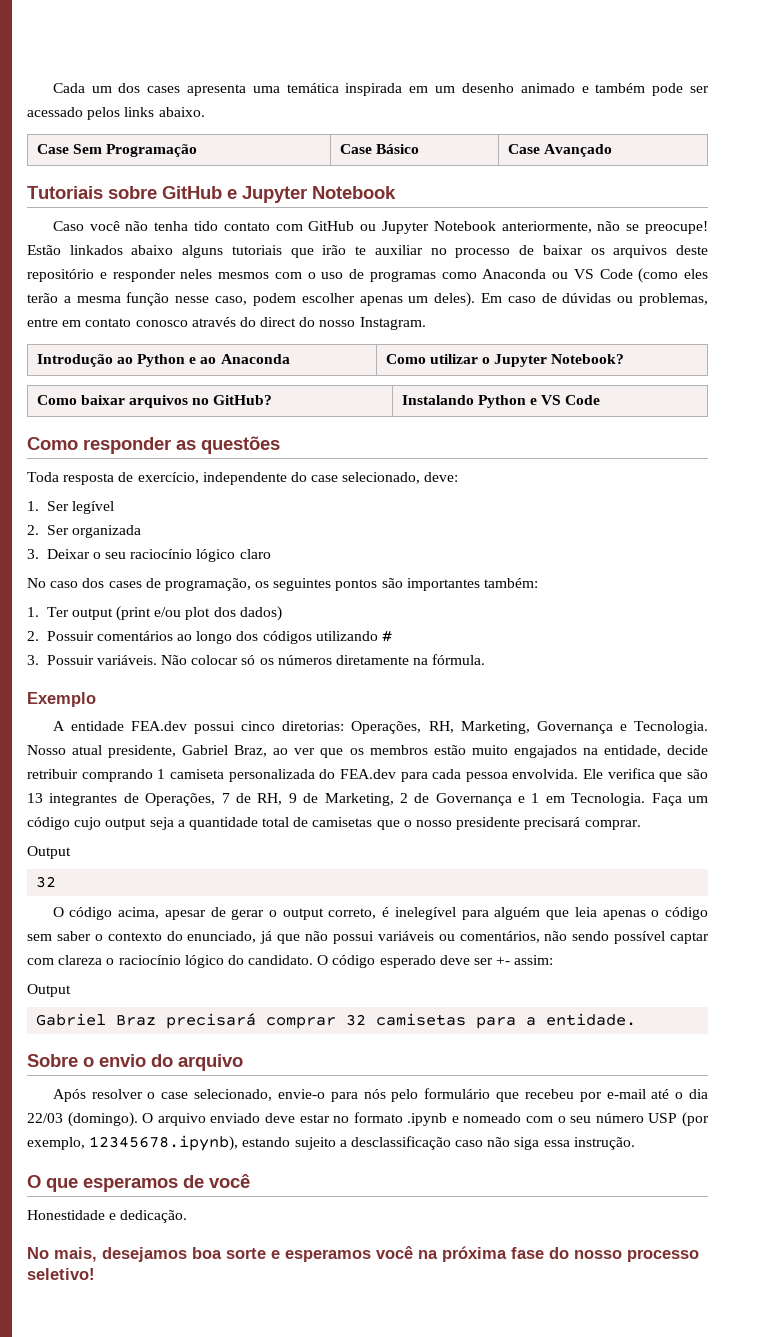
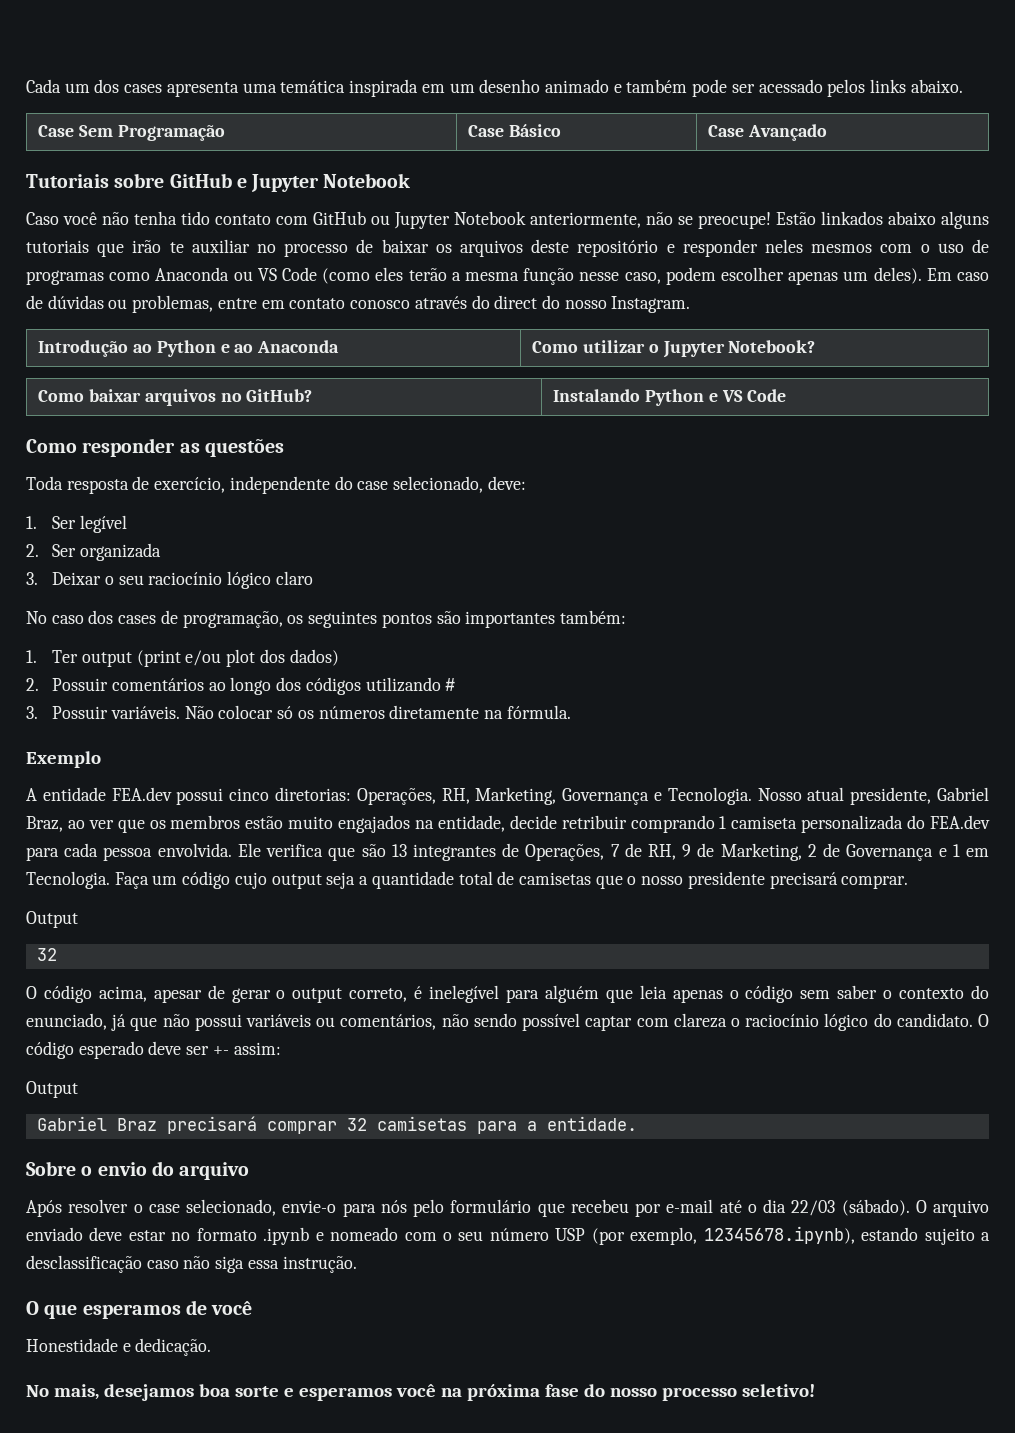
[67,1112,138,1127] (domingo). -> [841,1199,910,1216] (sábado).

